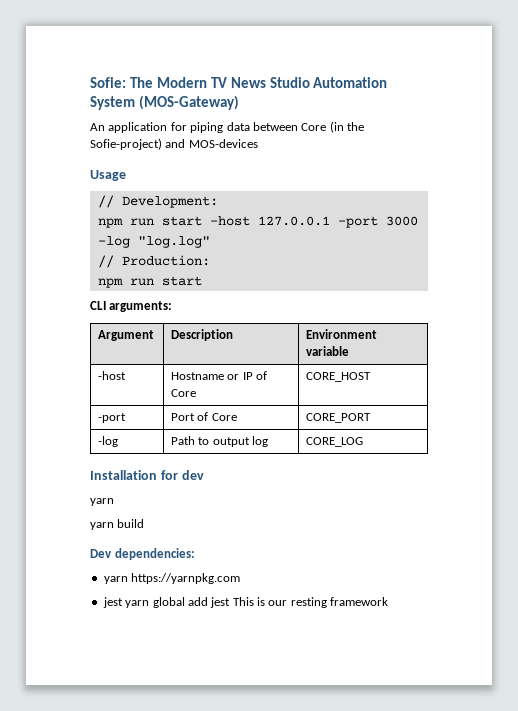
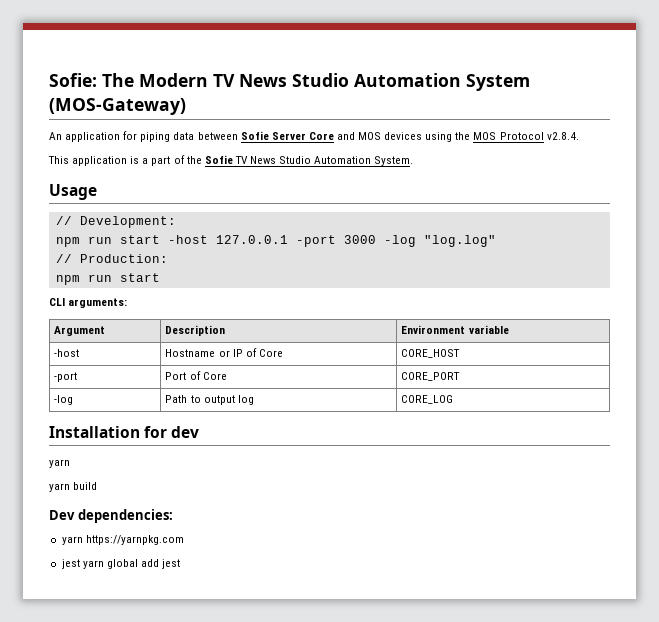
[301,121,364,133] [90,138,258,150] Core (in the Sofie-project) and MOS-devices -> [240,131,579,142] [48,155,414,166] Sofie Server Core and MOS devices using the MOS Protocol v2.8.4. // This application is a part of the Sofie TV News Studio Automation System.
[232,597,389,608] This is our resting framework -> (181, 564) none

